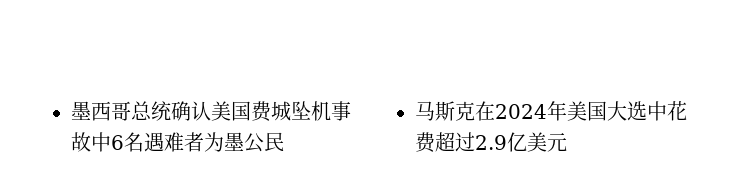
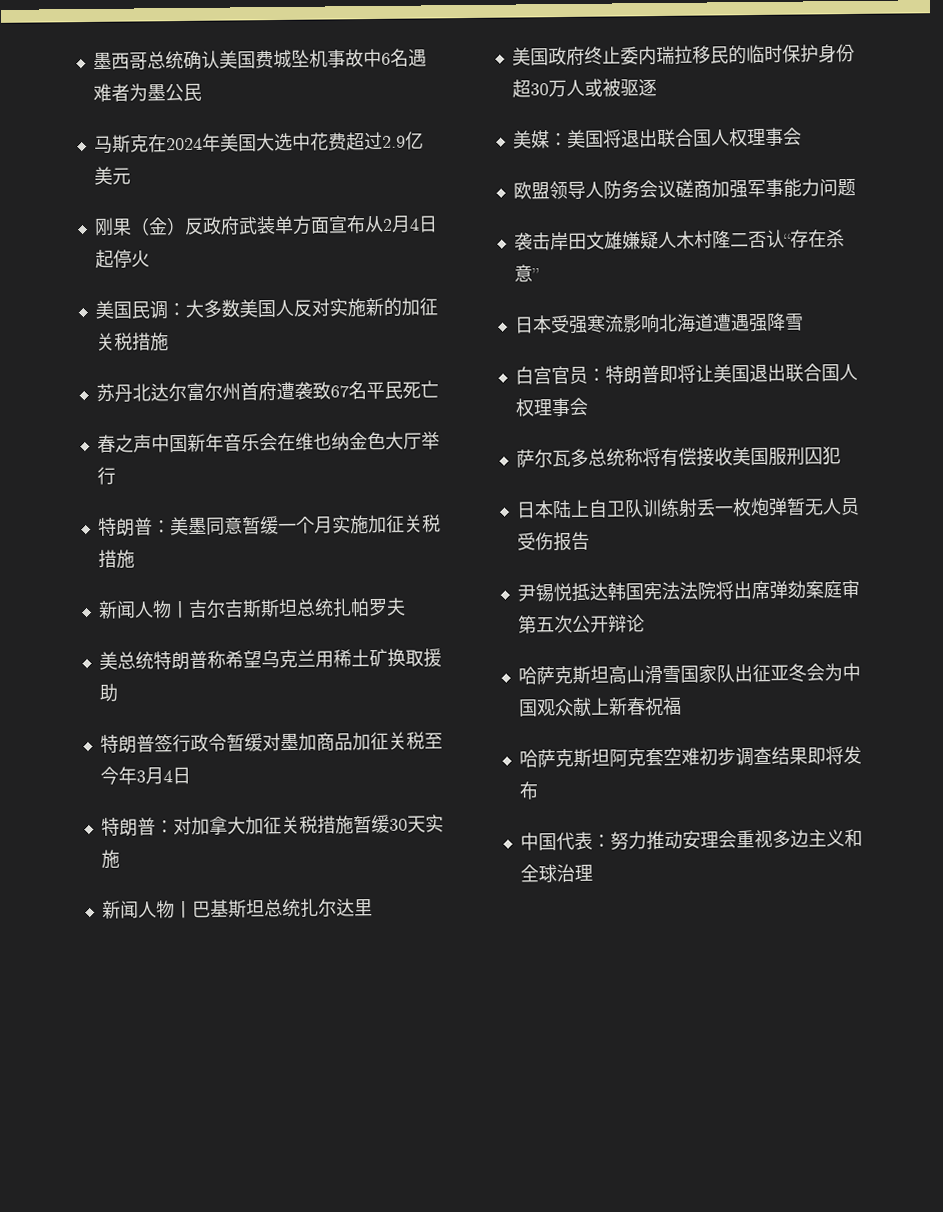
(567, 142) none -> [93,215,438,236] [94,249,150,268] [94,297,438,320] [95,332,169,352] [95,380,439,403] [96,431,440,453] [96,466,116,485] [97,514,441,537] [97,549,135,569] [97,597,406,619] [98,648,442,671] [98,683,118,702] [99,731,443,754] [99,766,191,785] [100,814,444,837] [100,849,120,869] [101,898,373,919] [511,43,855,66] [511,78,657,98] [512,127,802,149] [512,178,856,200] [513,229,845,251] [513,264,540,283] [513,312,804,334] [514,363,858,385] [514,397,589,417] [515,446,841,468] [515,497,860,519] [516,531,590,552] [516,579,860,603] [517,614,645,634] [517,662,861,685] [517,696,682,717] [518,745,862,768] [518,781,539,800] [519,828,863,851] [519,863,593,883] // 刚果（金）反政府武装单方面宣布从2月4日起停火 // 美国民调：大多数美国人反对实施新的加征关税措施 // 苏丹北达尔富尔州首府遭袭致67名平民死亡 // 春之声中国新年音乐会在维也纳金色大厅举行 // 特朗普：美墨同意暂缓一个月实施加征关税措施 // 新闻人物丨吉尔吉斯斯坦总统扎帕罗夫 // 美总统特朗普称希望乌克兰用稀土矿换取援助 // 特朗普签行政令暂缓对墨加商品加征关税至今年3月4日 // 特朗普：对加拿大加征关税措施暂缓30天实施 // 新闻人物丨巴基斯坦总统扎尔达里 // 美国政府终止委内瑞拉移民的临时保护身份超30万人或被驱逐 // 美媒：美国将退出联合国人权理事会 // 欧盟领导人防务会议磋商加强军事能力问题 // 袭击岸田文雄嫌疑人木村隆二否认“存在杀意” // 日本受强寒流影响北海道遭遇强降雪 // 白宫官员：特朗普即将让美国退出联合国人权理事会 // 萨尔瓦多总统称将有偿接收美国服刑囚犯 // 日本陆上自卫队训练射丢一枚炮弹暂无人员受伤报告 // 尹锡悦抵达韩国宪法法院将出席弹劾案庭审第五次公开辩论 // 哈萨克斯坦高山滑雪国家队出征亚冬会为中国观众献上新春祝福 // 哈萨克斯坦阿克套空难初步调查结果即将发布 // 中国代表：努力推动安理会重视多边主义和全球治理

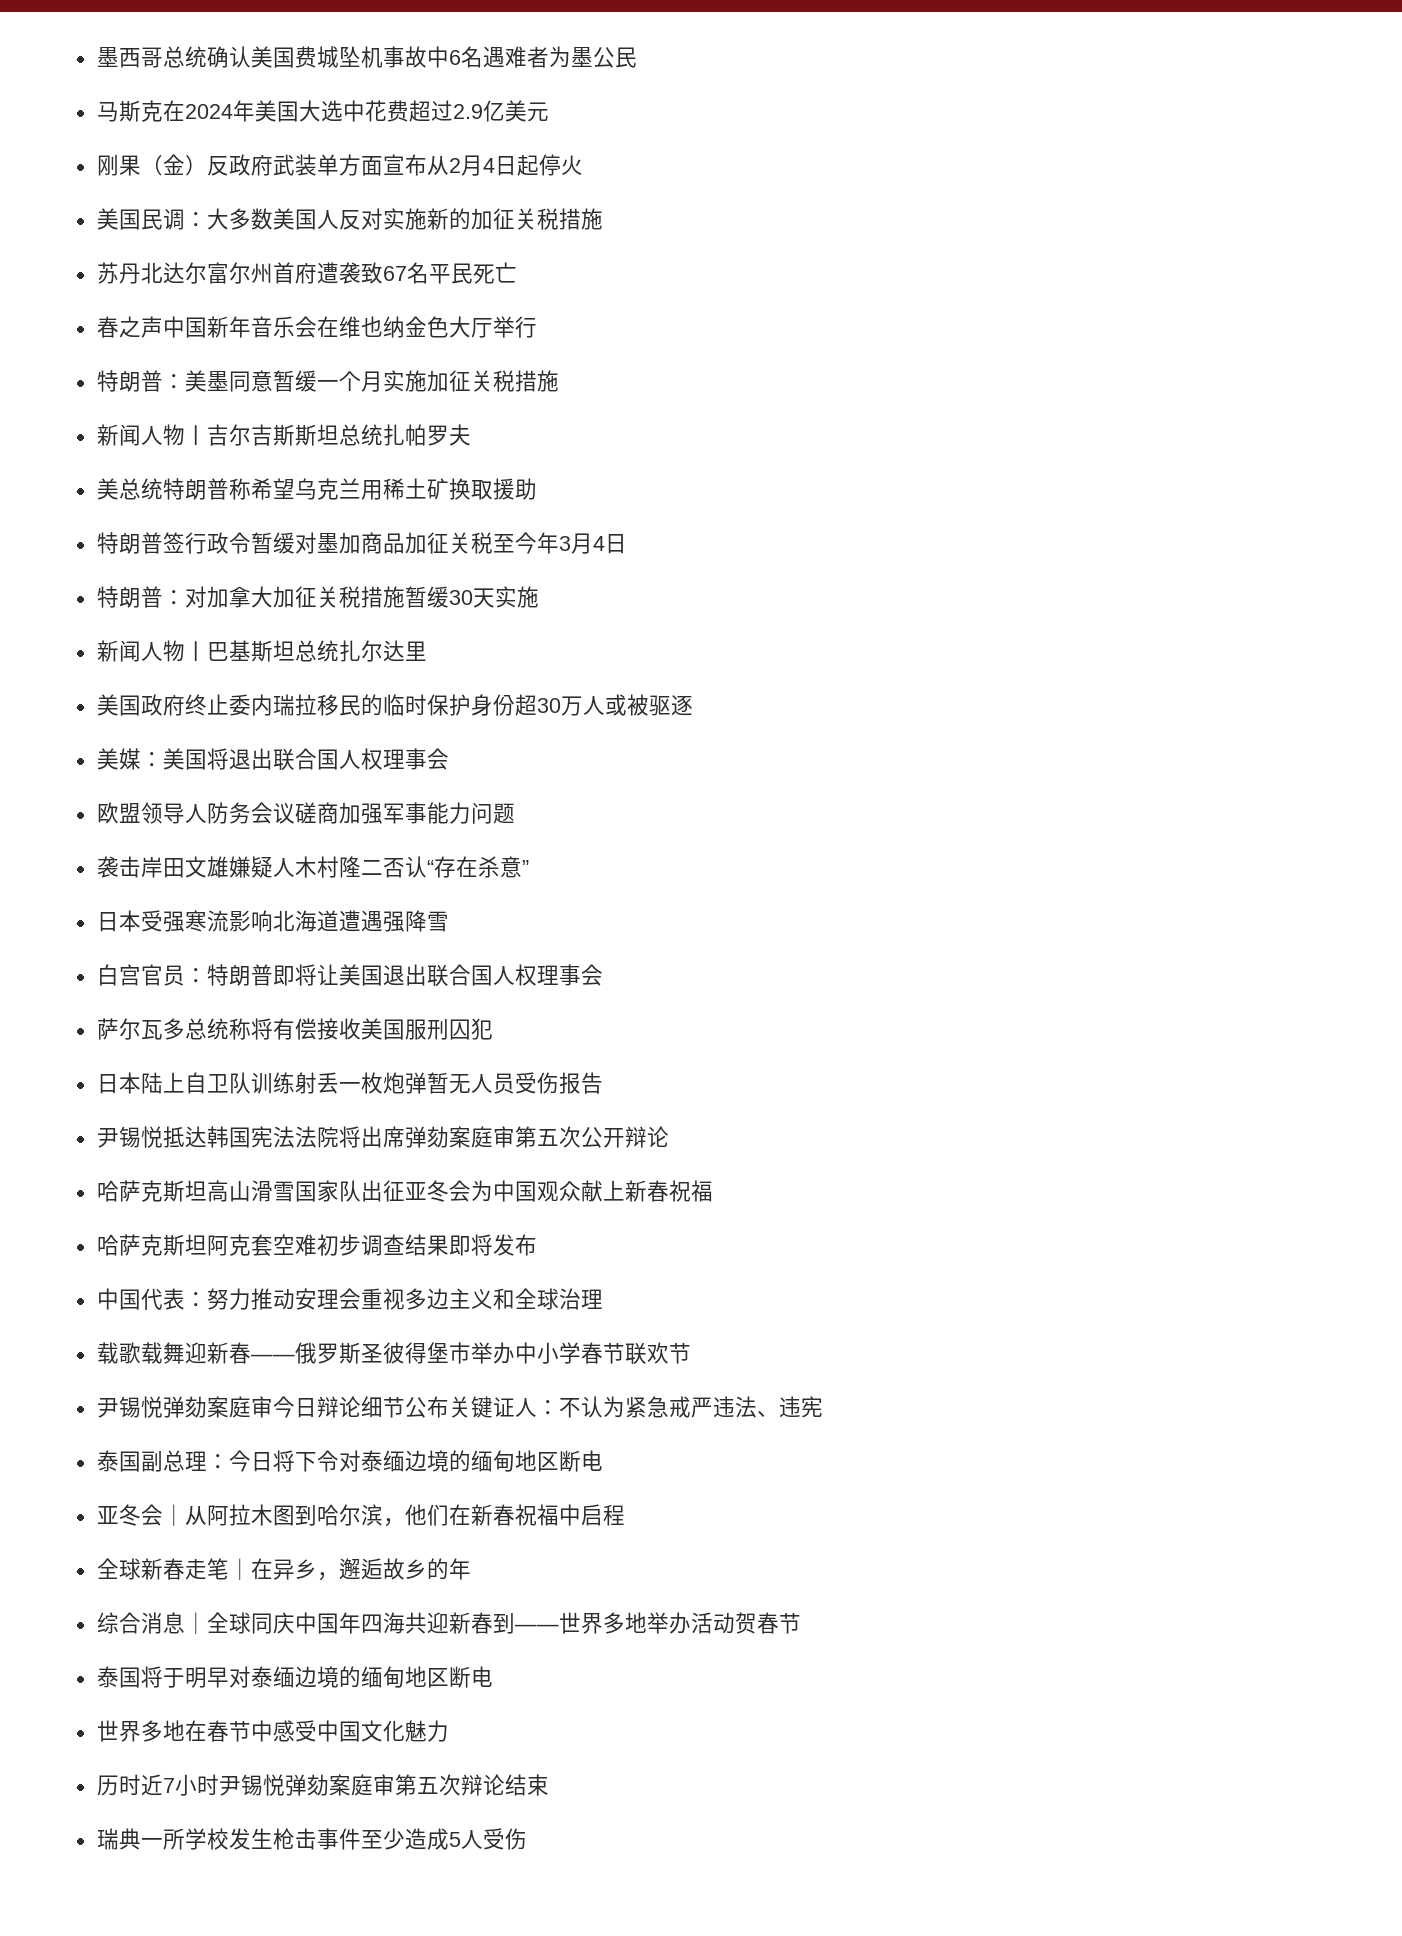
(593, 872) none -> [96,1342,691,1365] [96,1396,823,1418] [96,1450,603,1472] [96,1504,625,1527] [96,1558,471,1581] [96,1612,801,1634] [96,1666,493,1688] [96,1720,449,1742] [96,1774,549,1796] [96,1828,527,1850] // 载歌载舞迎新春——俄罗斯圣彼得堡市举办中小学春节联欢节 // 尹锡悦弹劾案庭审今日辩论细节公布关键证人：不认为紧急戒严违法、违宪 // 泰国副总理：今日将下令对泰缅边境的缅甸地区断电 // 亚冬会｜从阿拉木图到哈尔滨，他们在新春祝福中启程 // 全球新春走笔｜在异乡，邂逅故乡的年 // 综合消息｜全球同庆中国年四海共迎新春到——世界多地举办活动贺春节 // 泰国将于明早对泰缅边境的缅甸地区断电 // 世界多地在春节中感受中国文化魅力 // 历时近7小时尹锡悦弹劾案庭审第五次辩论结束 // 瑞典一所学校发生枪击事件至少造成5人受伤

